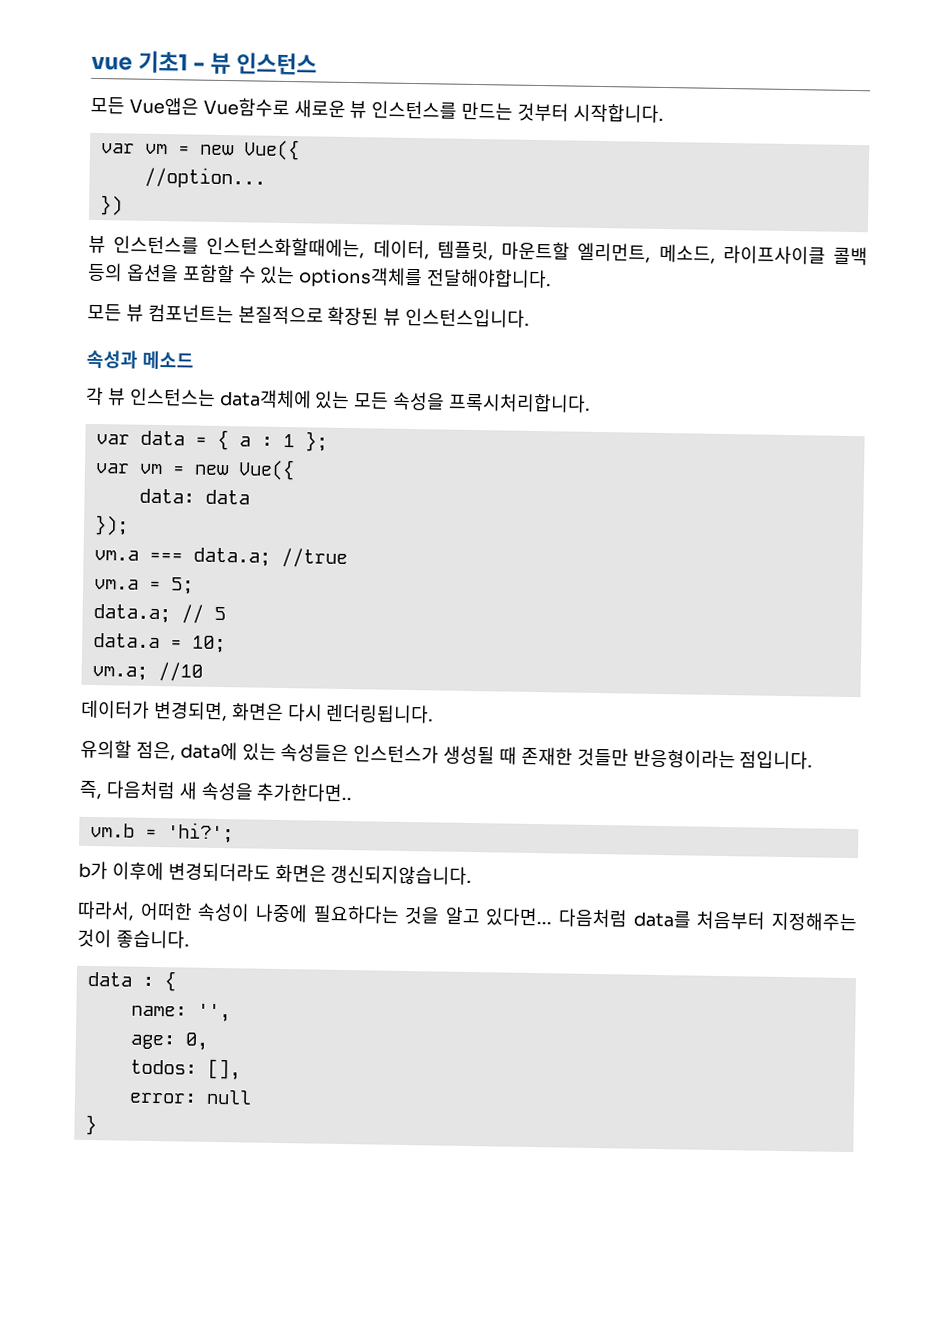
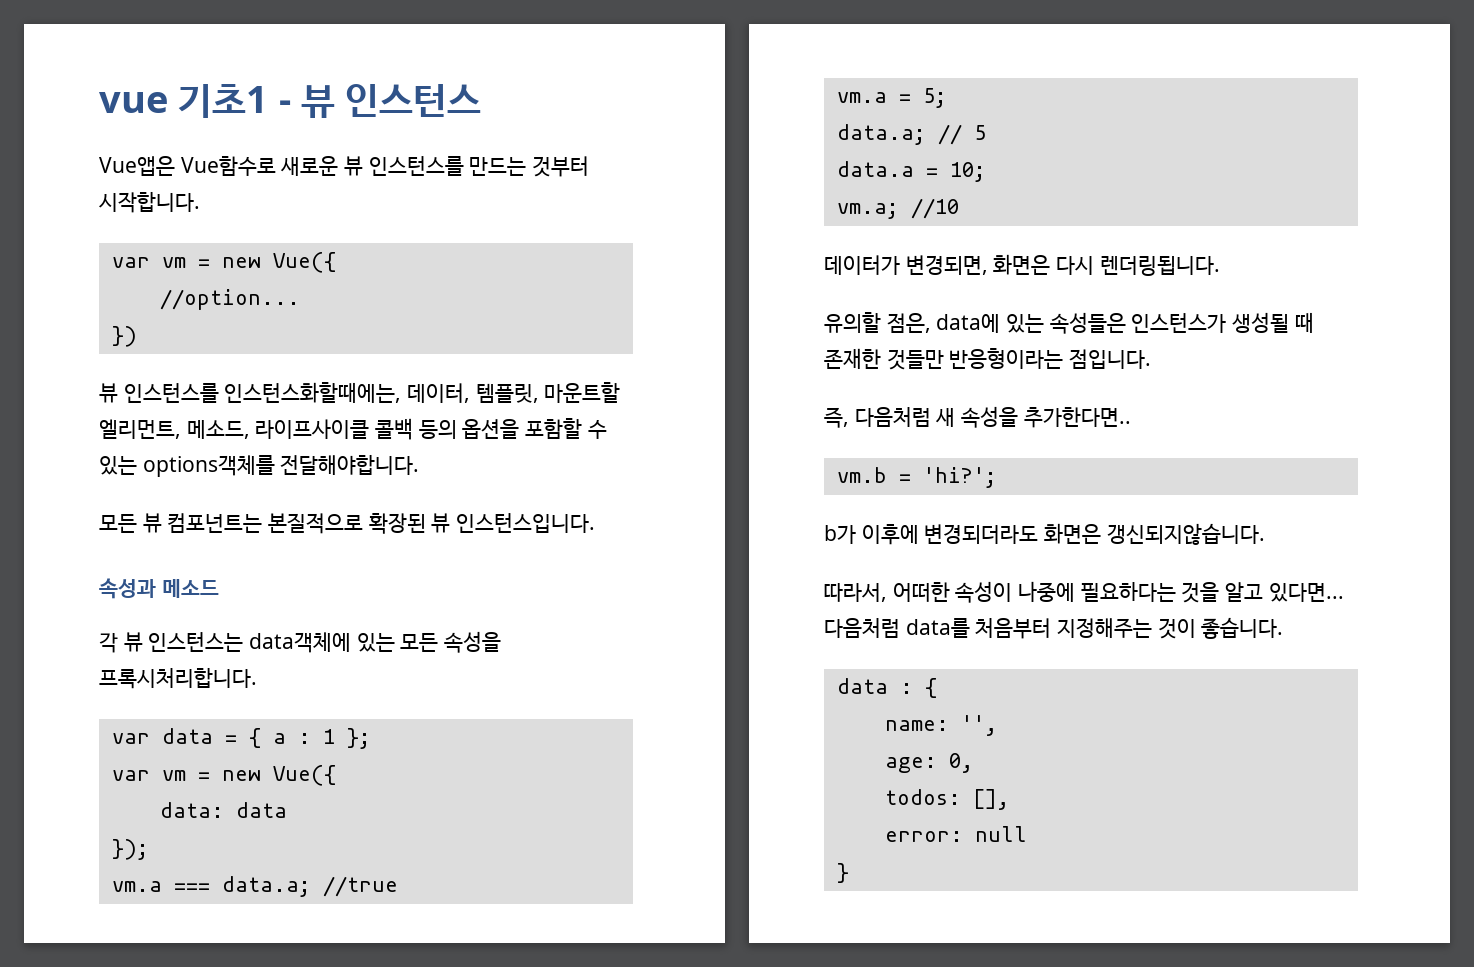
[90,96,125,115] 모든 -> (482, 100) none

